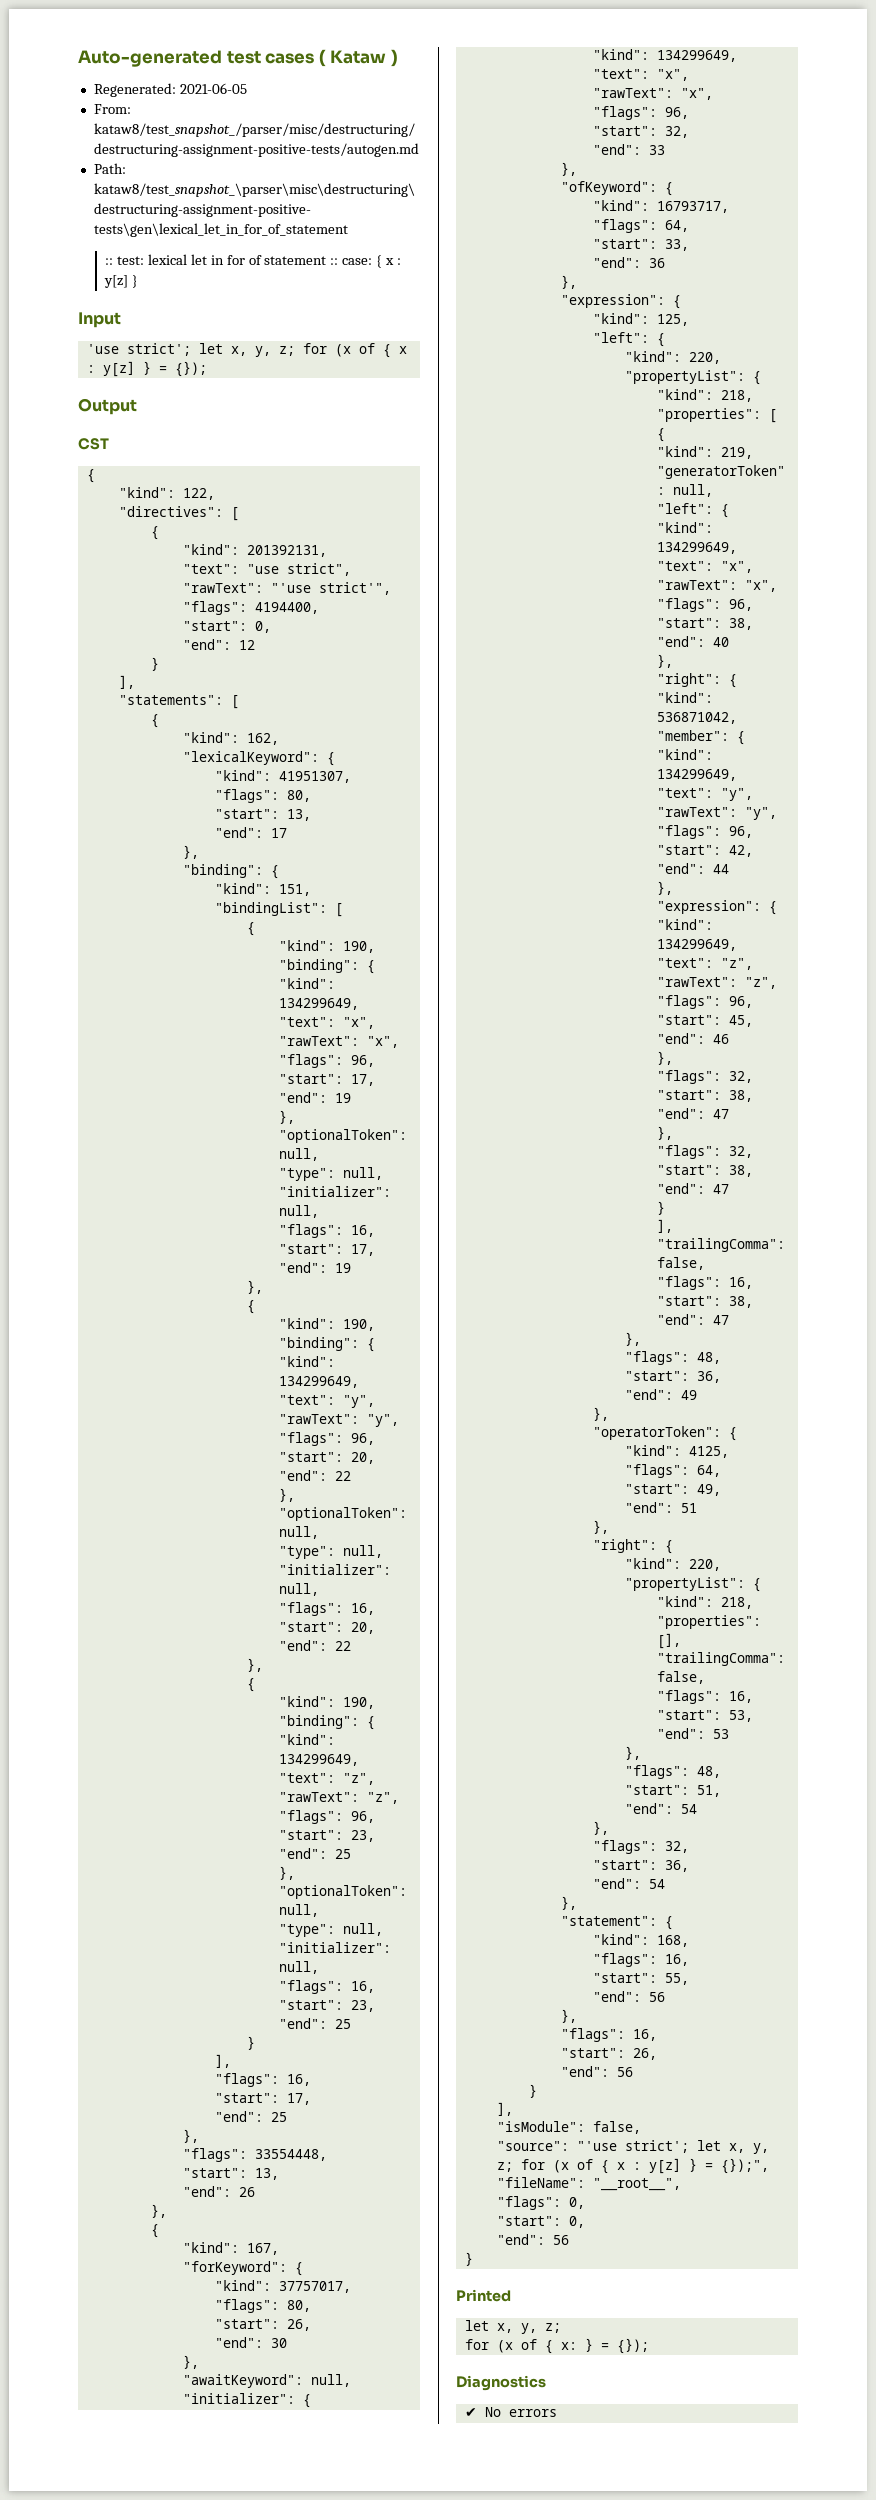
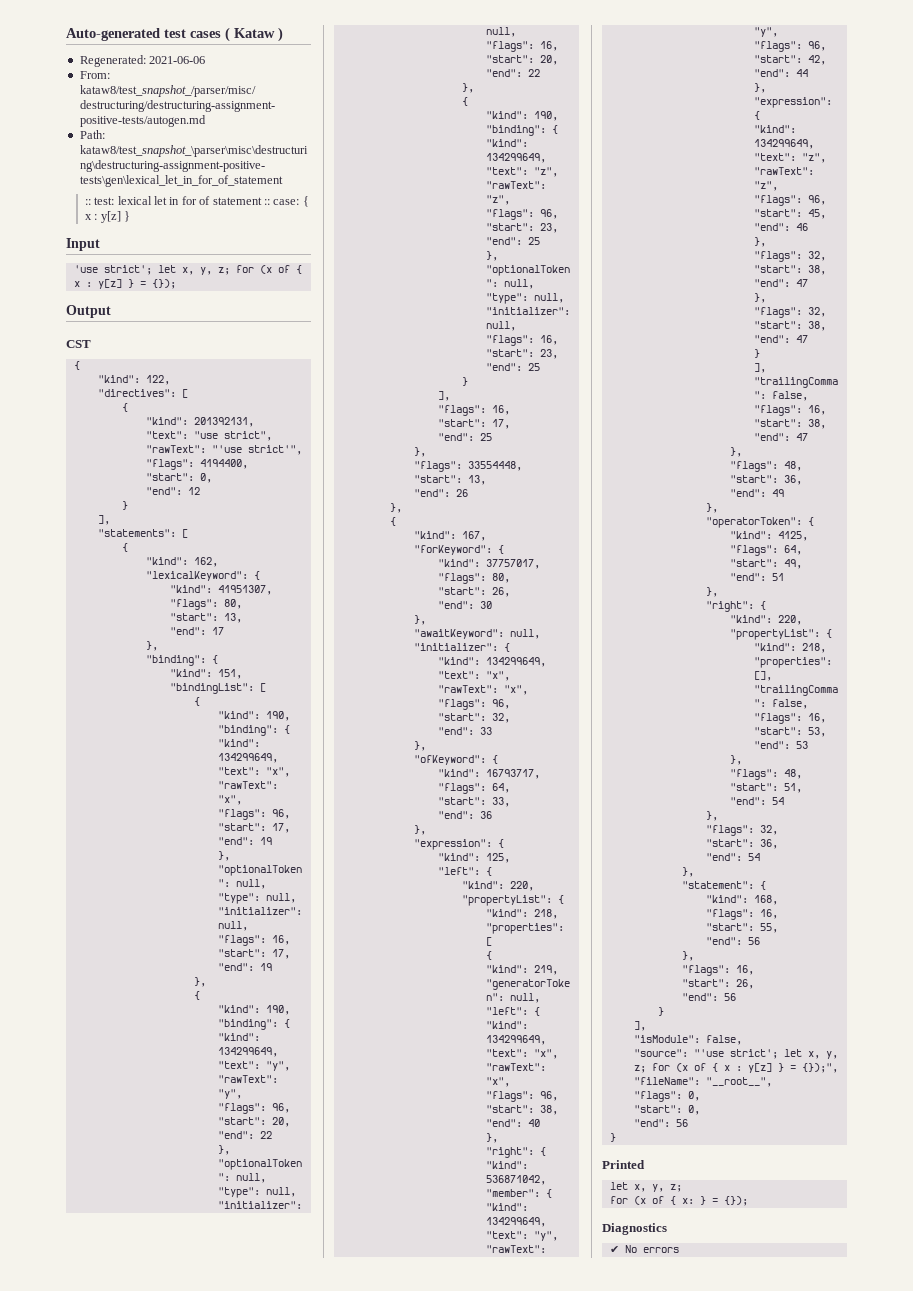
[179,83,247,94] 2021-06-05 -> [149,56,206,64] 2021-06-06

